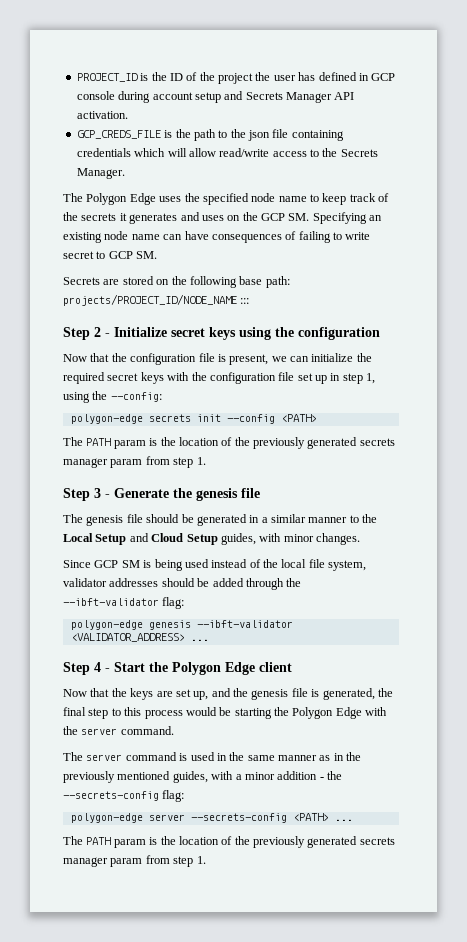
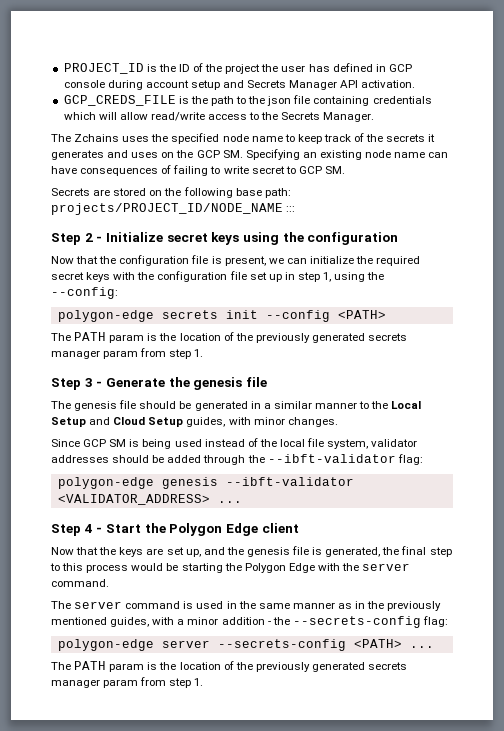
[86,193,156,205] Polygon Edge -> [74,134,120,142] Zchains

